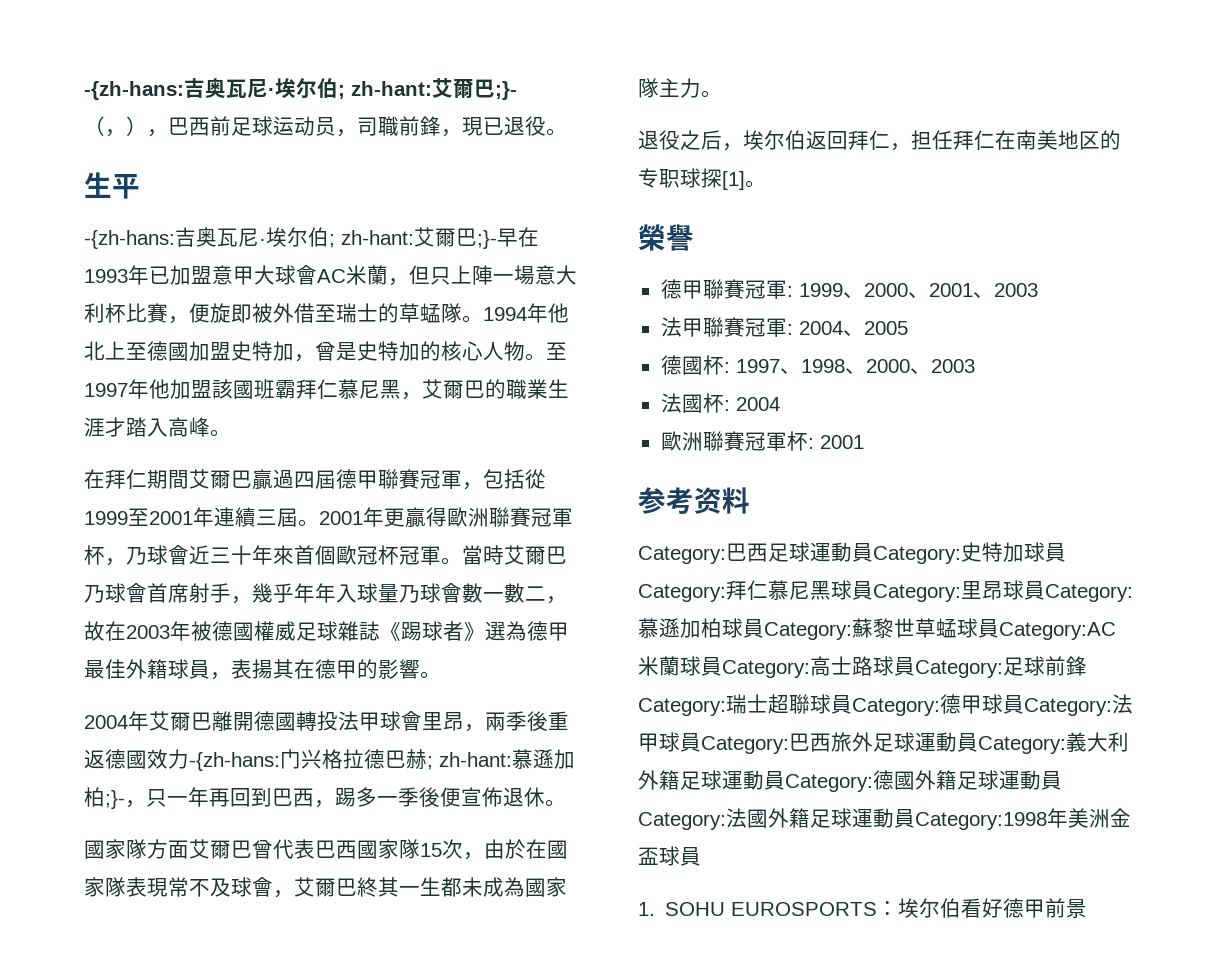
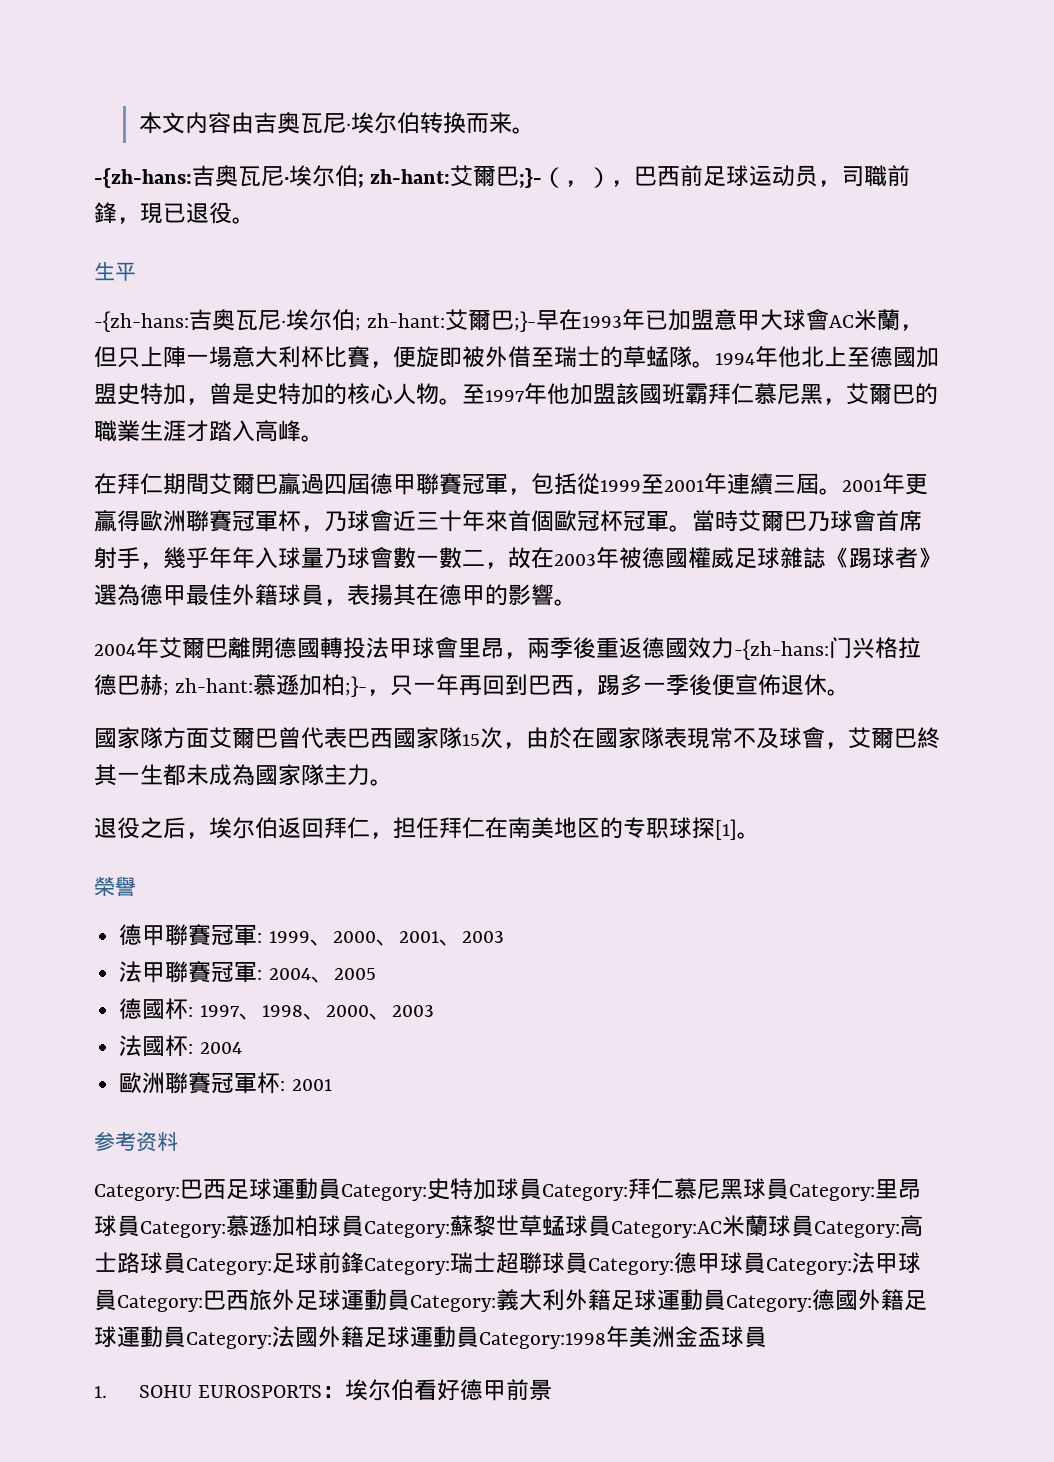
(84, 90) none -> [138,112,535,134] 本文内容由吉奥瓦尼·埃尔伯转换而来。 //

